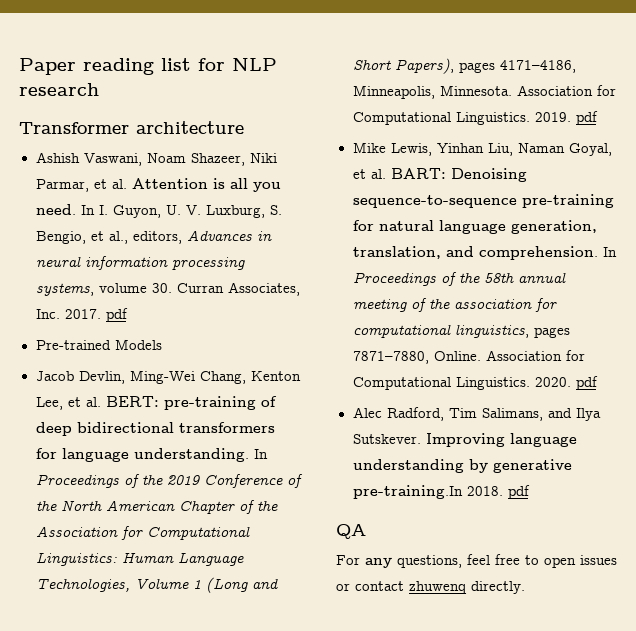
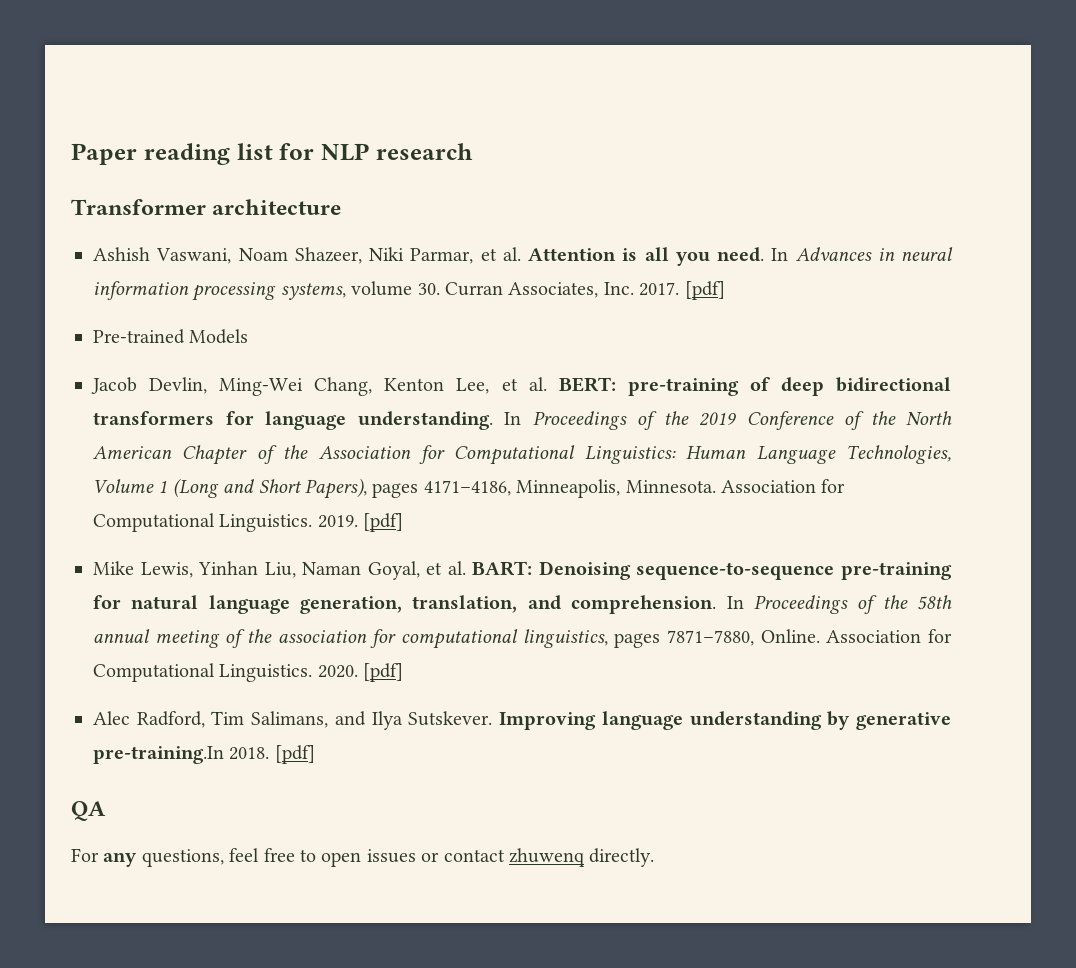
[98,205,282,218] [35,231,182,244] I. Guyon, U. V. Luxburg, S. Bengio, et al., editors, -> (789, 254) none
[105,308,128,322] pdf -> [684,281,725,300] [pdf]
[575,111,598,125] pdf -> [363,513,404,532] [pdf]
[575,376,598,390] pdf -> [363,663,404,682] [pdf]
[507,485,530,499] pdf -> [274,745,315,764] [pdf]

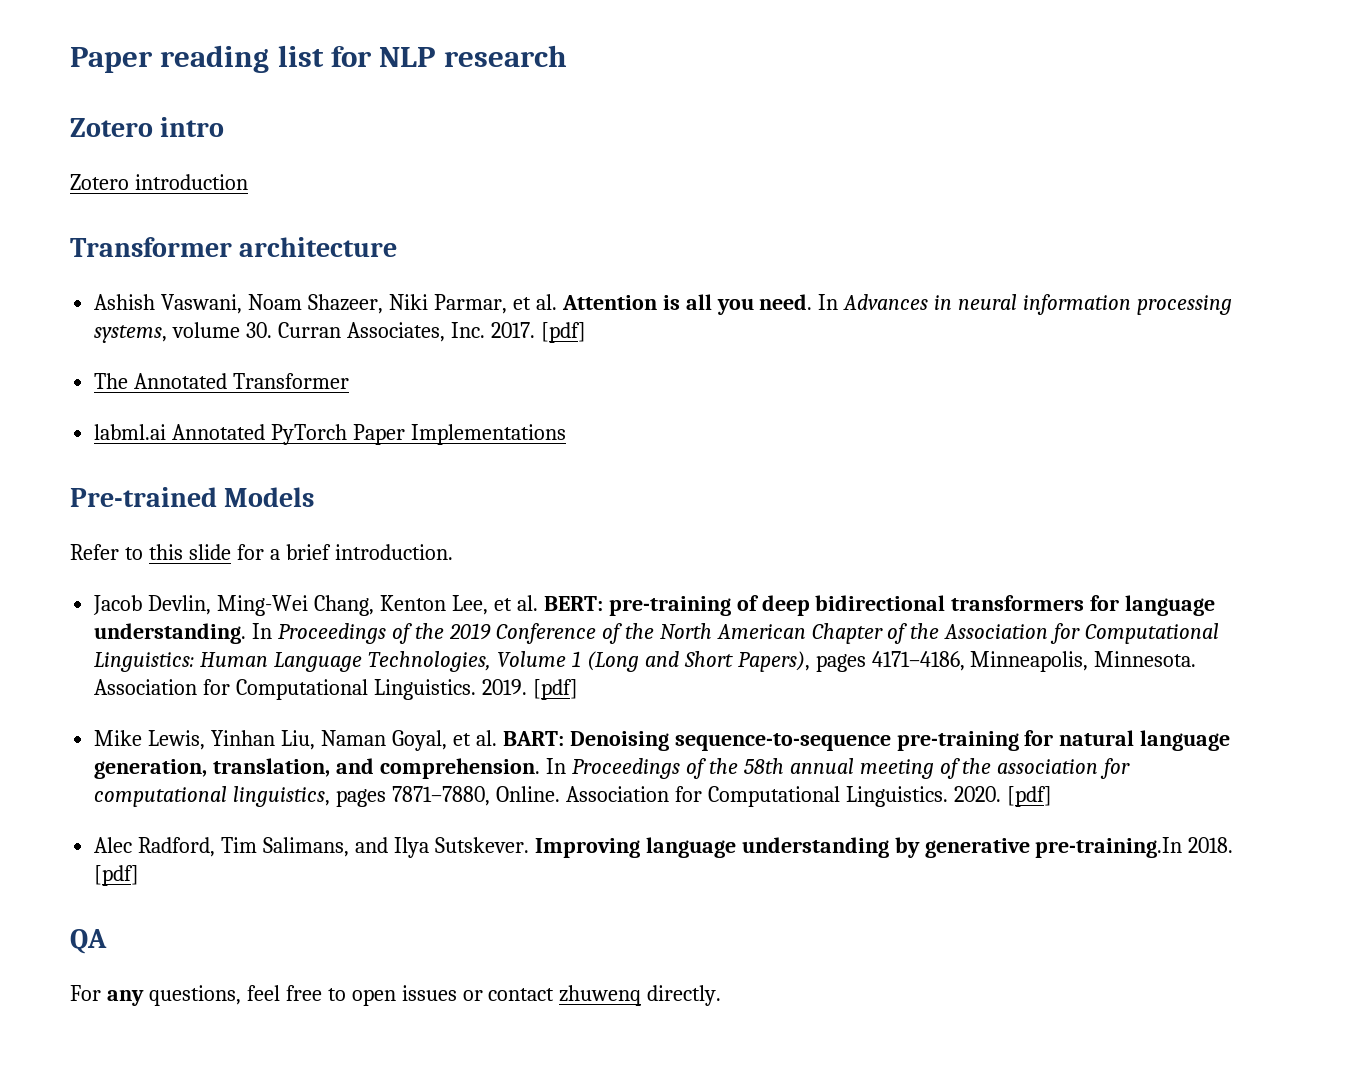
(473, 151) none -> [70,117,225,137] [70,174,248,190] // Zotero intro // Zotero introduction
[93,329,249,344] Pre-trained Models -> [94,373,350,389] [94,424,566,445] [70,487,315,507] [70,544,453,560] The Annotated Transformer // labml.ai Annotated PyTorch Paper Implementations // Pre-trained Models // Refer to this slide for a brief introduction.

